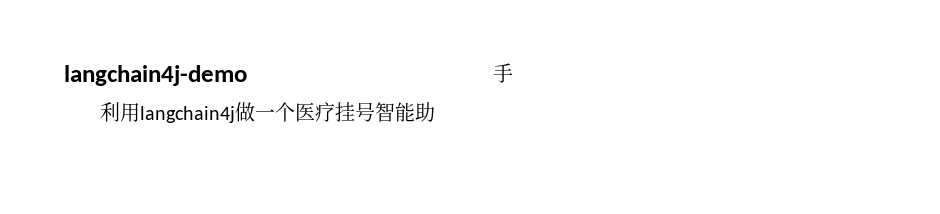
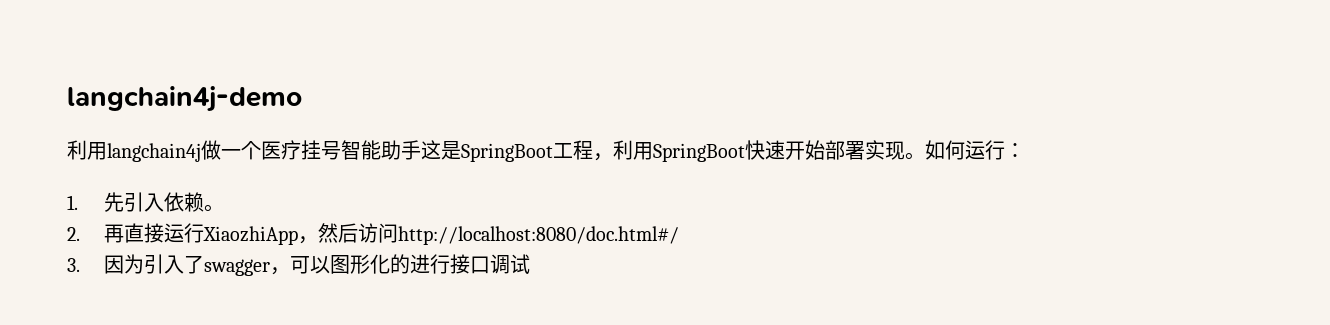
(513, 73) none -> [421,140,1025,162] [67,192,224,212] [67,223,679,245] [67,254,530,276] 这是SpringBoot工程，利用SpringBoot快速开始部署实现。如何运行： // 1.先引入依赖。 // 2.再直接运行XiaozhiApp，然后访问http://localhost:8080/doc.html#/ // 3.因为引入了swagger，可以图形化的进行接口调试

